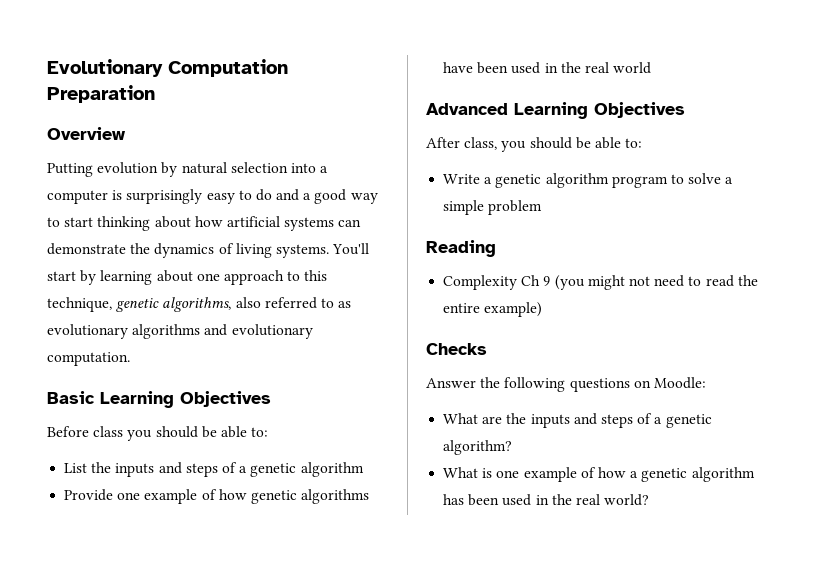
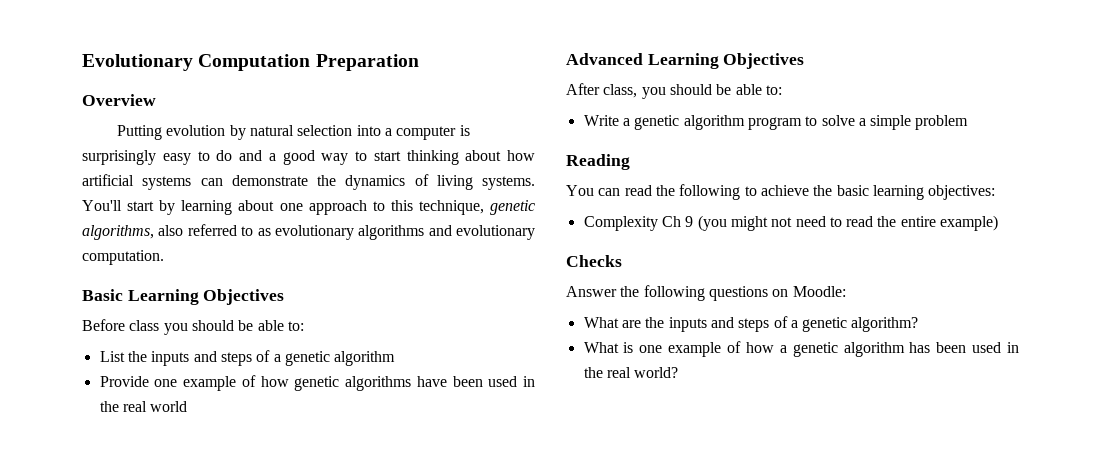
(496, 248) none -> [566,184,996,200] // You can read the following to achieve the basic learning objectives:

